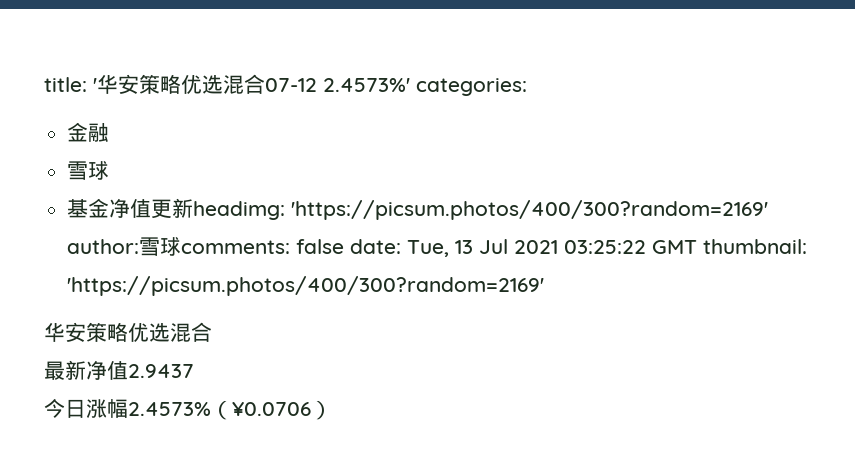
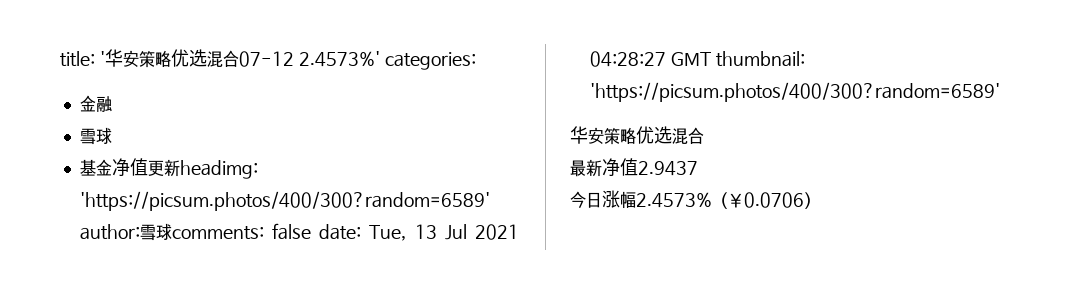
[291,200,769,220] 'https://picsum.photos/400/300?random=2169' -> [79,191,490,211] 'https://picsum.photos/400/300?random=6589'
[564,240,647,254] 03:25:22 -> [589,51,666,67] 04:28:27
[67,276,545,296] 'https://picsum.photos/400/300?random=2169' -> [589,82,1000,102] 'https://picsum.photos/400/300?random=6589'

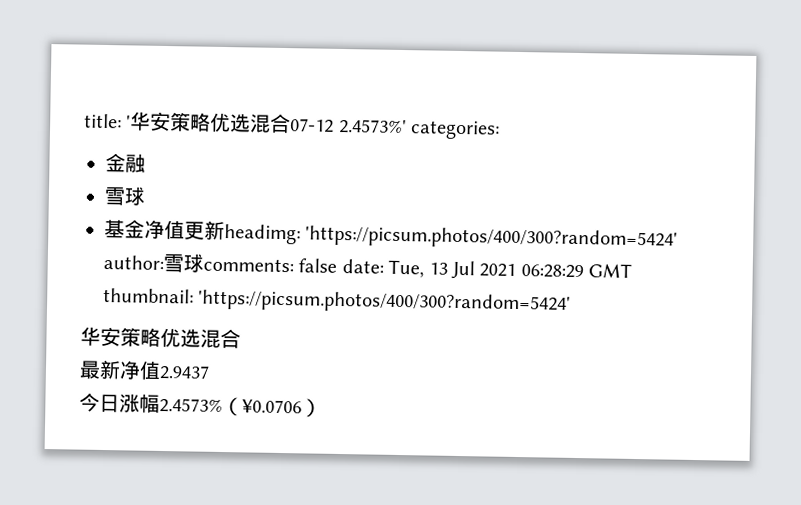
[79,191,490,211] 'https://picsum.photos/400/300?random=6589' -> [305,225,679,251] 'https://picsum.photos/400/300?random=5424'
[589,51,666,67] 04:28:27 -> [520,264,584,279] 06:28:29
[589,82,1000,102] 'https://picsum.photos/400/300?random=6589' -> [198,289,572,315] 'https://picsum.photos/400/300?random=5424'

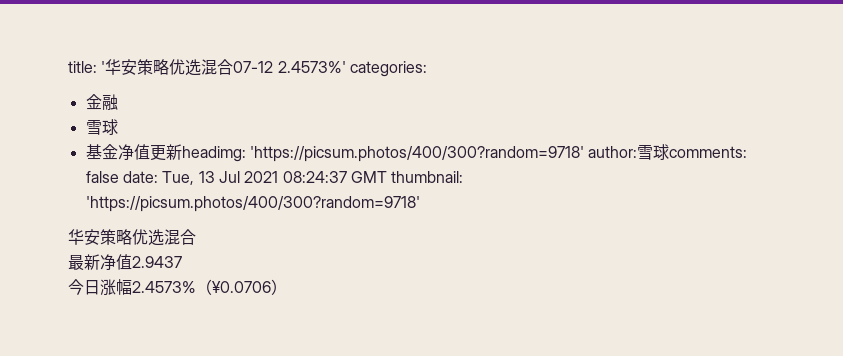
[305,225,679,251] 'https://picsum.photos/400/300?random=5424' -> [249,146,584,162] 'https://picsum.photos/400/300?random=9718'
[520,264,584,279] 06:28:29 -> [282,171,347,183] 08:24:37
[198,289,572,315] 'https://picsum.photos/400/300?random=5424' -> [85,196,420,212] 'https://picsum.photos/400/300?random=9718'

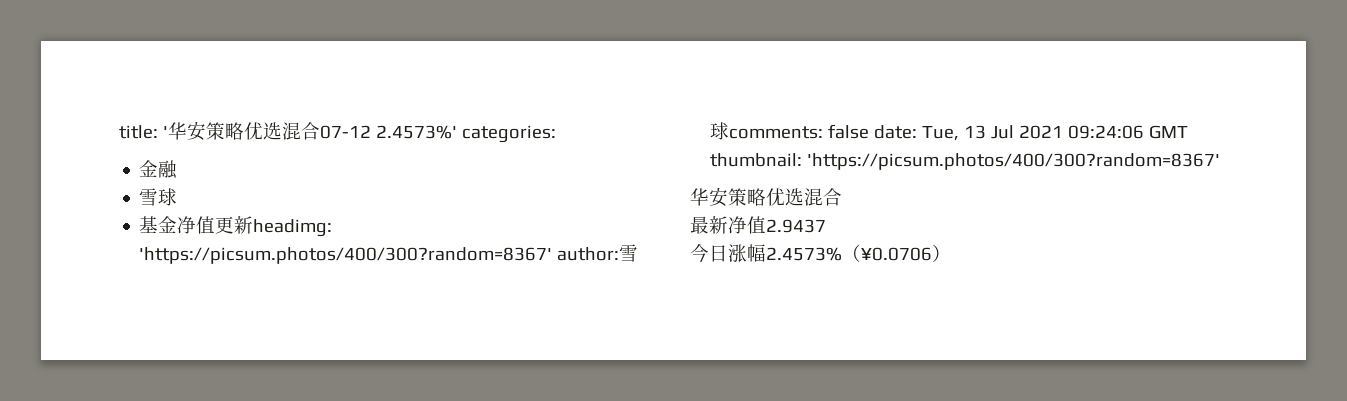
[249,146,584,162] 'https://picsum.photos/400/300?random=9718' -> [139,247,553,264] 'https://picsum.photos/400/300?random=8367'
[282,171,347,183] 08:24:37 -> [1068,125,1145,139] 09:24:06
[85,196,420,212] 'https://picsum.photos/400/300?random=9718' -> [807,153,1221,170] 'https://picsum.photos/400/300?random=8367'

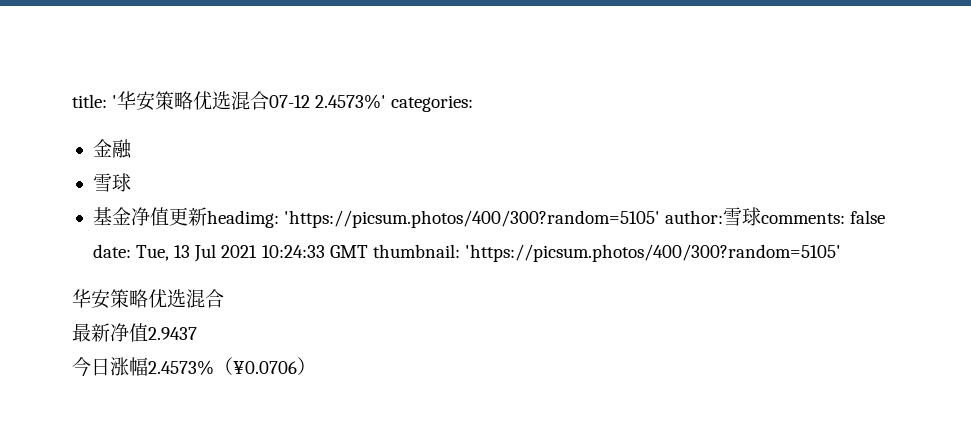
[139,247,553,264] 'https://picsum.photos/400/300?random=8367' -> [284,210,661,228] 'https://picsum.photos/400/300?random=5105'
[1068,125,1145,139] 09:24:06 -> [261,245,325,258] 10:24:33
[807,153,1221,170] 'https://picsum.photos/400/300?random=8367' -> [464,244,841,262] 'https://picsum.photos/400/300?random=5105'

